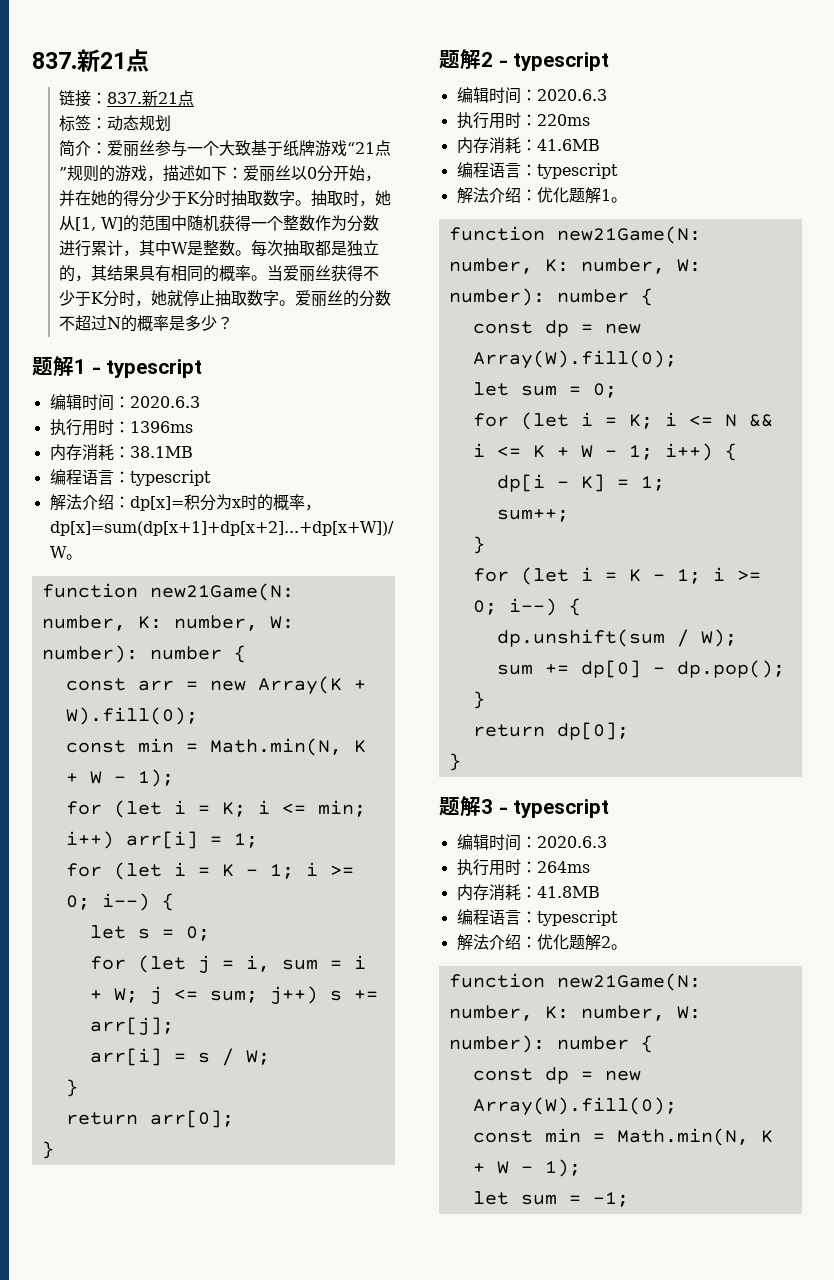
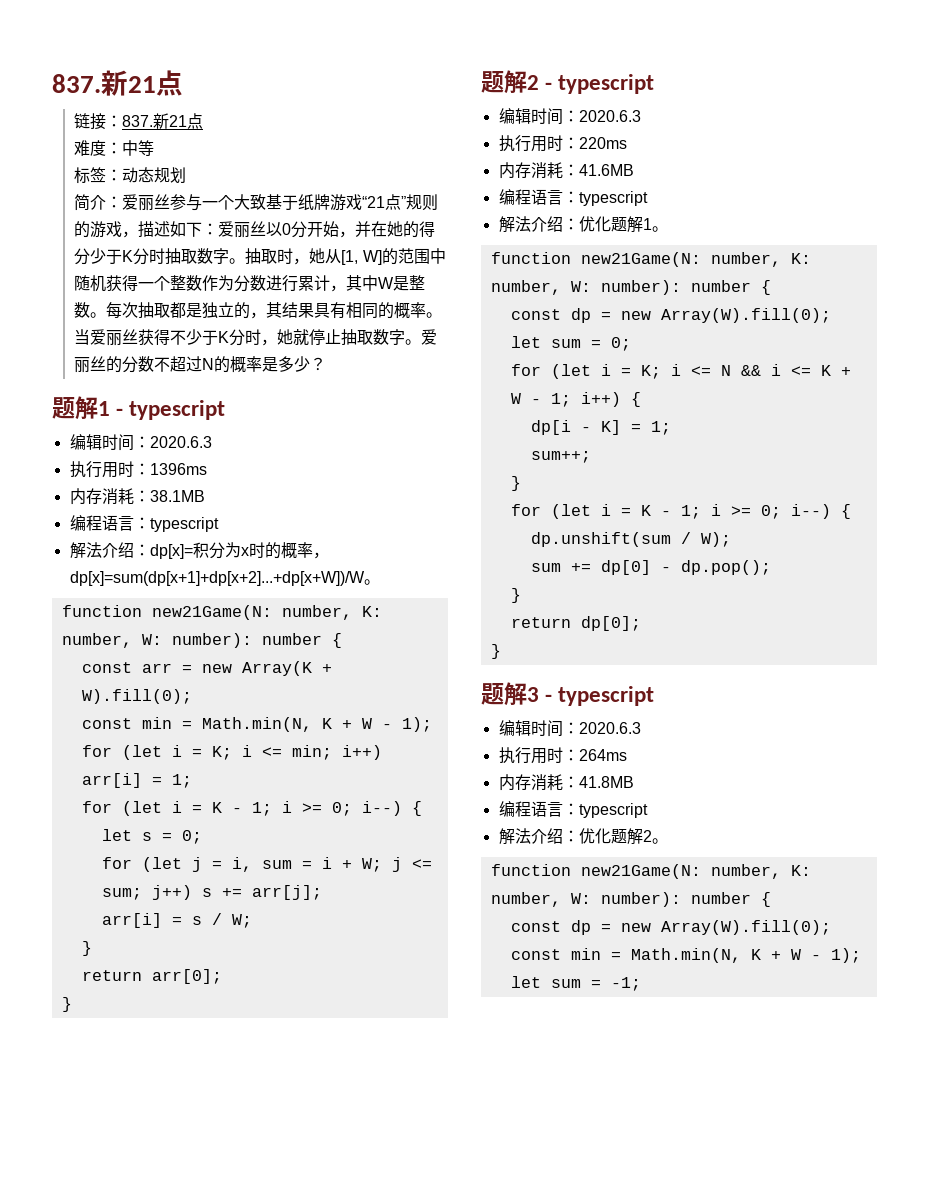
(195, 98) none -> [74,140,155,156] // 难度：中等

